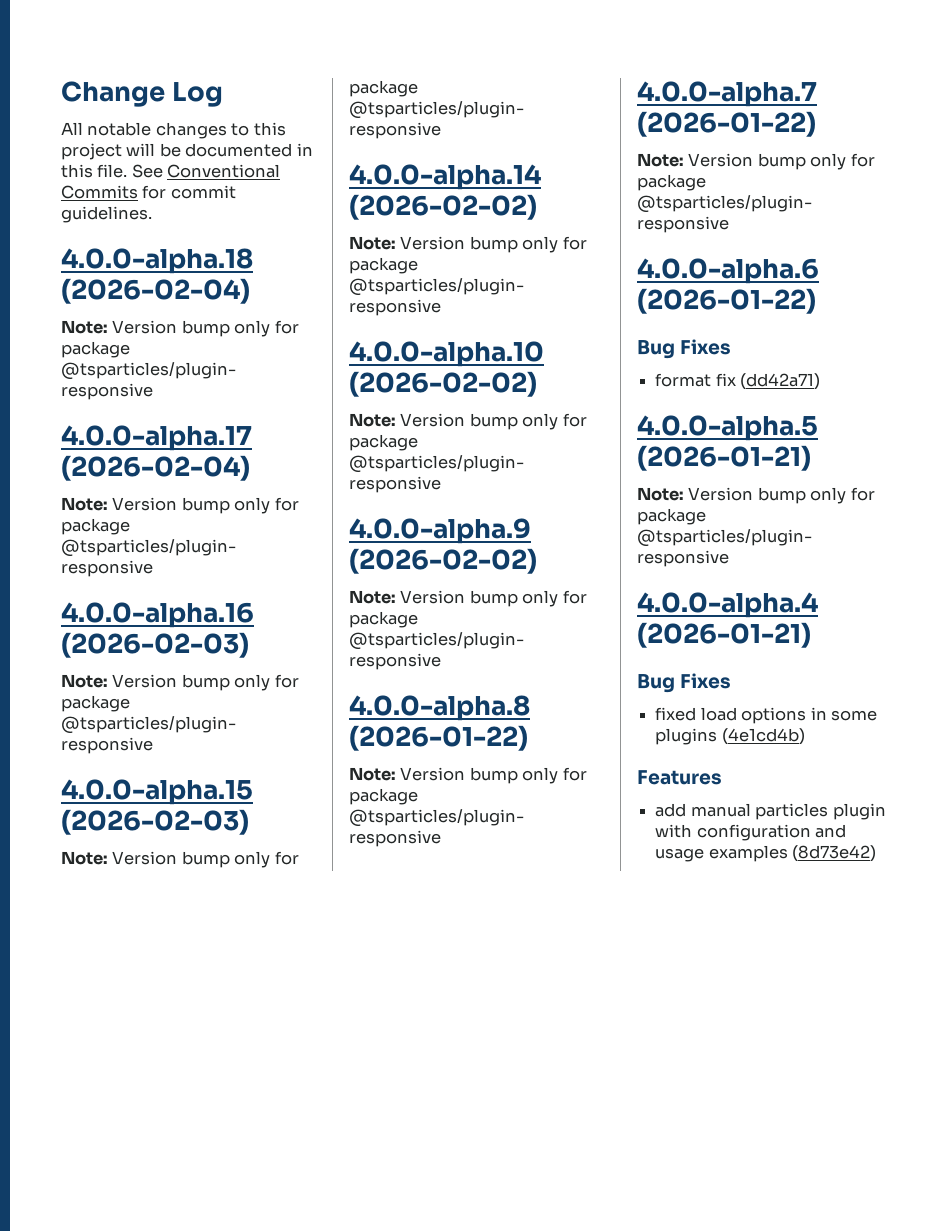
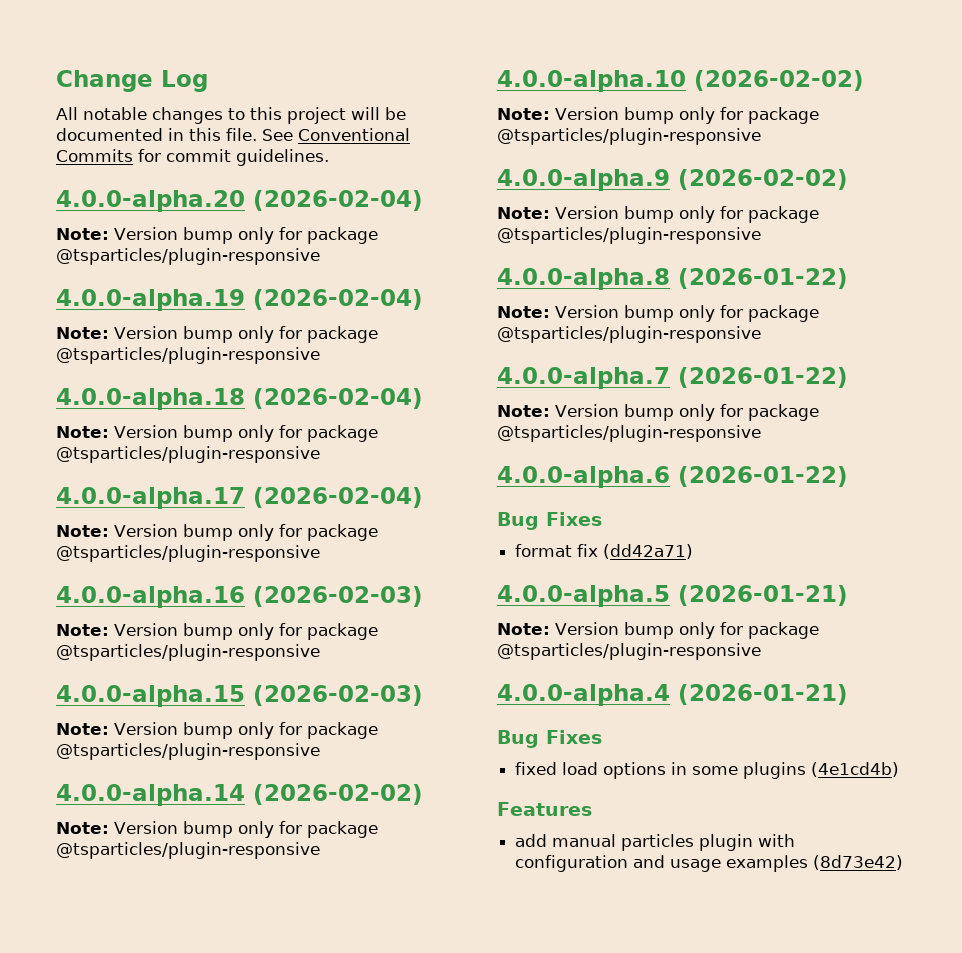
(152, 214) none -> [56,190,423,212] [56,227,378,244] [56,248,320,265] [56,289,423,311] [56,326,378,343] [56,347,320,364] // 4.0.0-alpha.20 (2026-02-04) // Note: Version bump only for package @tsparticles/plugin-responsive // 4.0.0-alpha.19 (2026-02-04) // Note: Version bump only for package @tsparticles/plugin-responsive

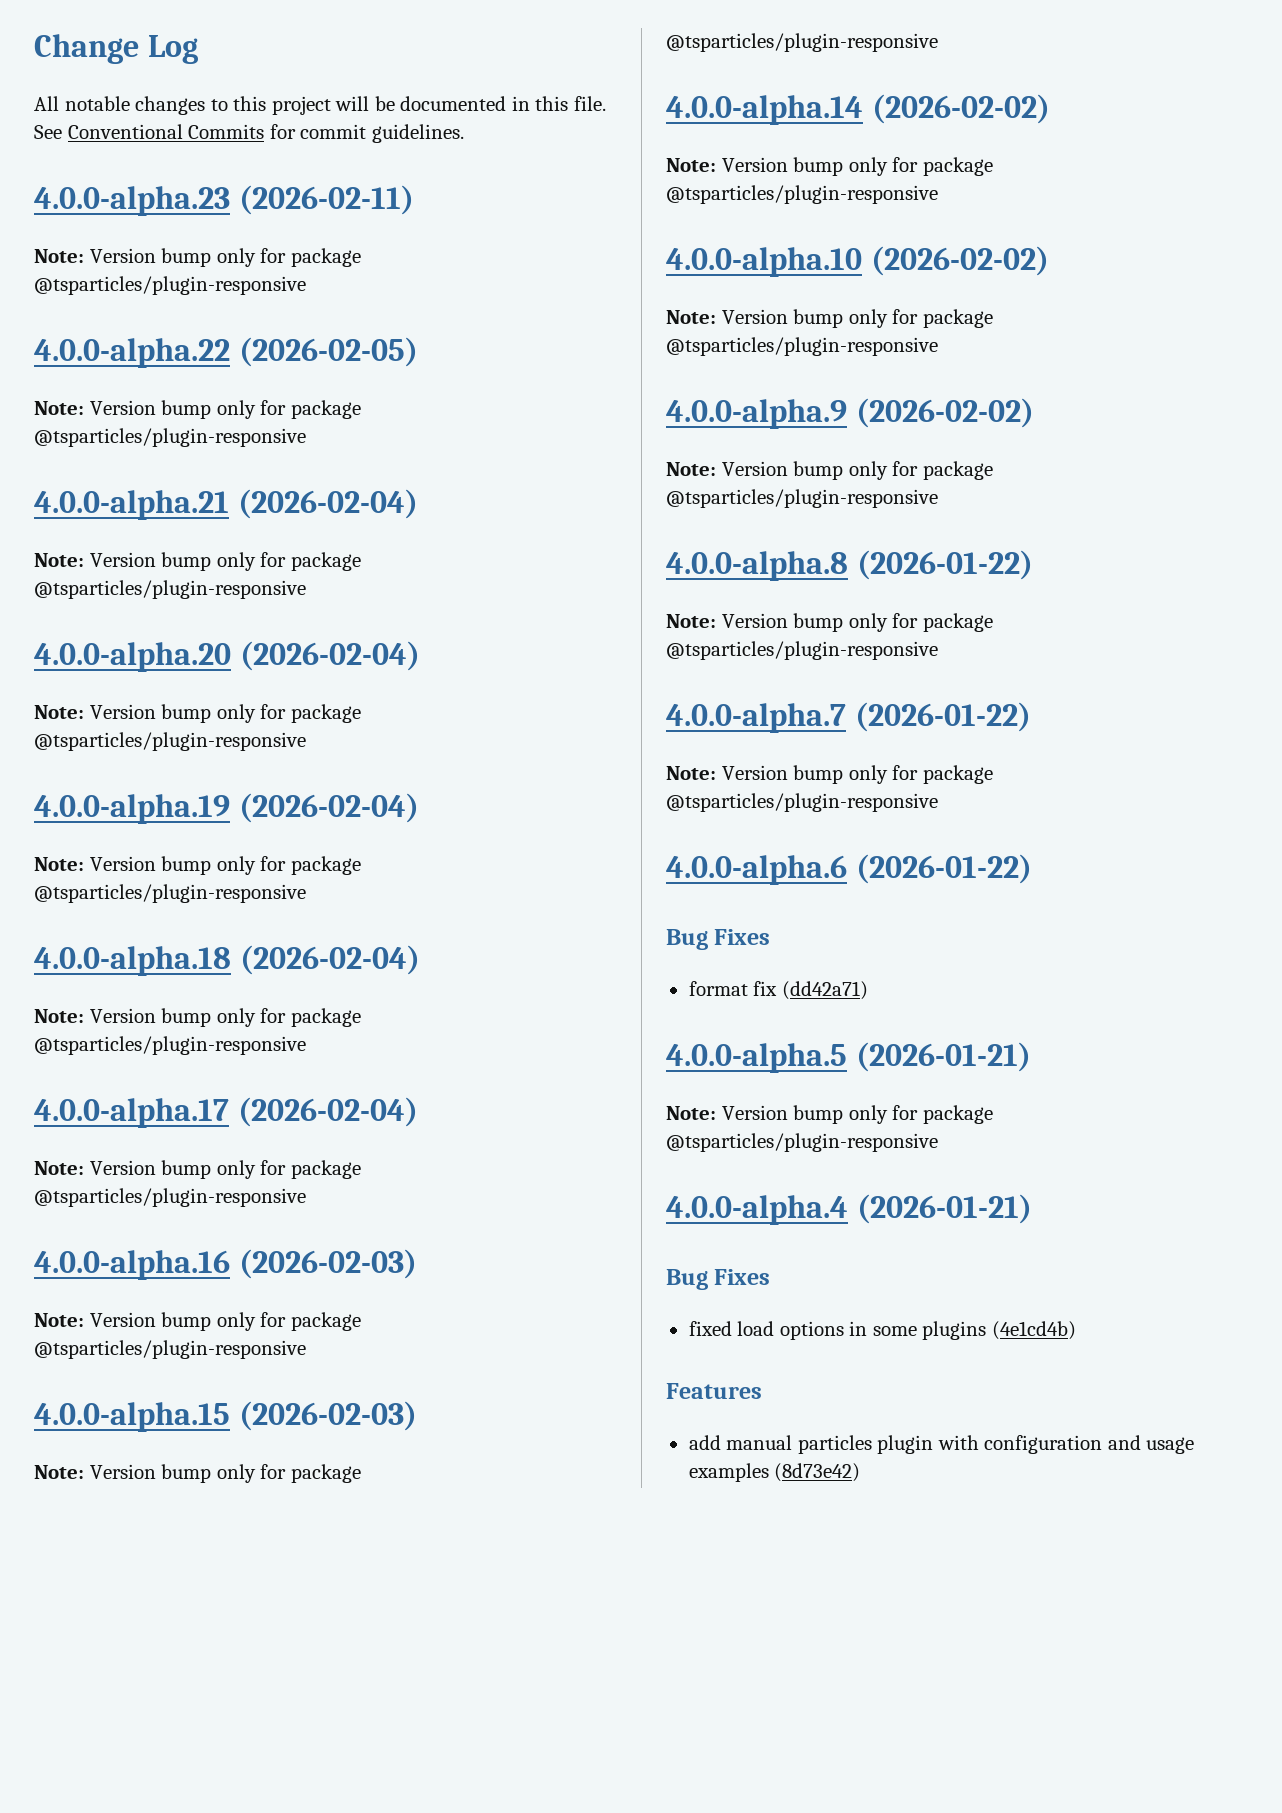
(329, 157) none -> [34,185,414,216] [34,248,361,267] [34,276,306,295] [34,337,418,368] [34,400,361,419] [34,428,306,447] [34,489,418,520] [34,552,361,571] [34,580,306,599] // 4.0.0-alpha.23 (2026-02-11) // Note: Version bump only for package @tsparticles/plugin-responsive // 4.0.0-alpha.22 (2026-02-05) // Note: Version bump only for package @tsparticles/plugin-responsive // 4.0.0-alpha.21 (2026-02-04) // Note: Version bump only for package @tsparticles/plugin-responsive

